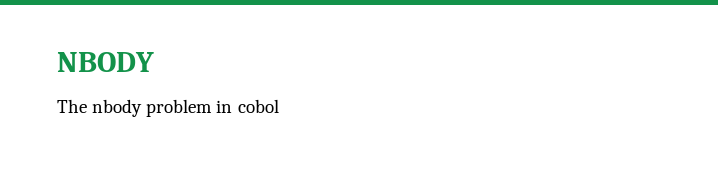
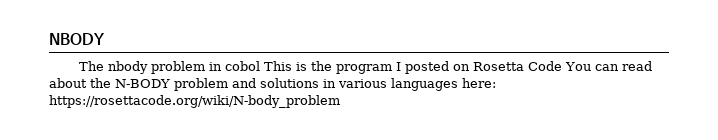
(279, 106) none -> [264,61,653,74] [49,78,496,91] [49,95,340,108] This is the program I posted on Rosetta Code You can read about the N-BODY problem and solutions in various languages here: https://rosettacode.org/wiki/N-body_problem

